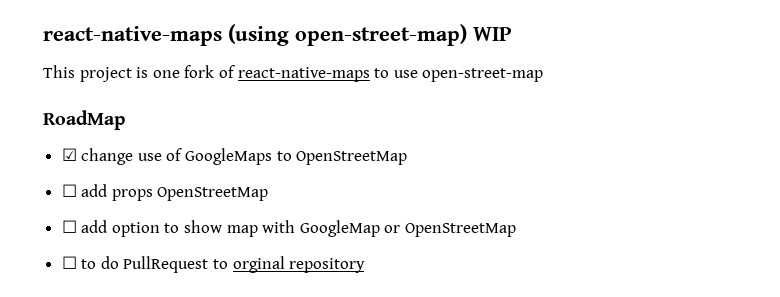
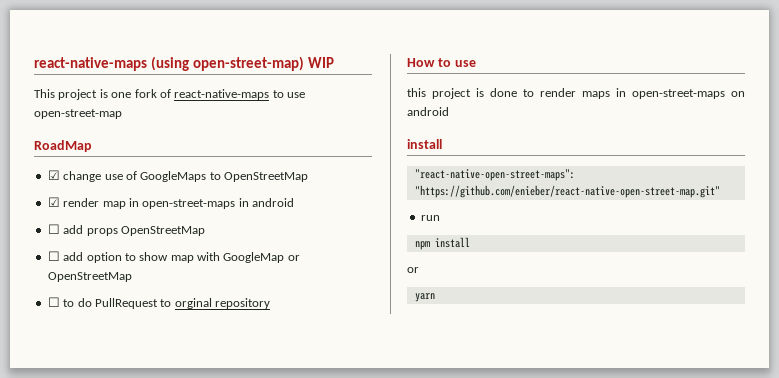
(408, 158) none -> [47,197,294,209] // ☑ render map in open-street-maps in android
(366, 265) none -> [407,58,476,67] [407,88,745,99] [407,107,449,116] [407,139,442,149] [414,169,575,181] [414,185,720,198] [420,215,440,221] [414,237,470,250] [407,267,419,273] [414,293,435,302] // How to use // this project is done to render maps in open-street-maps on android // install // "react-native-open-street-maps": "https://github.com/enieber/react-native-open-street-map.git" // run // npm install // or // yarn

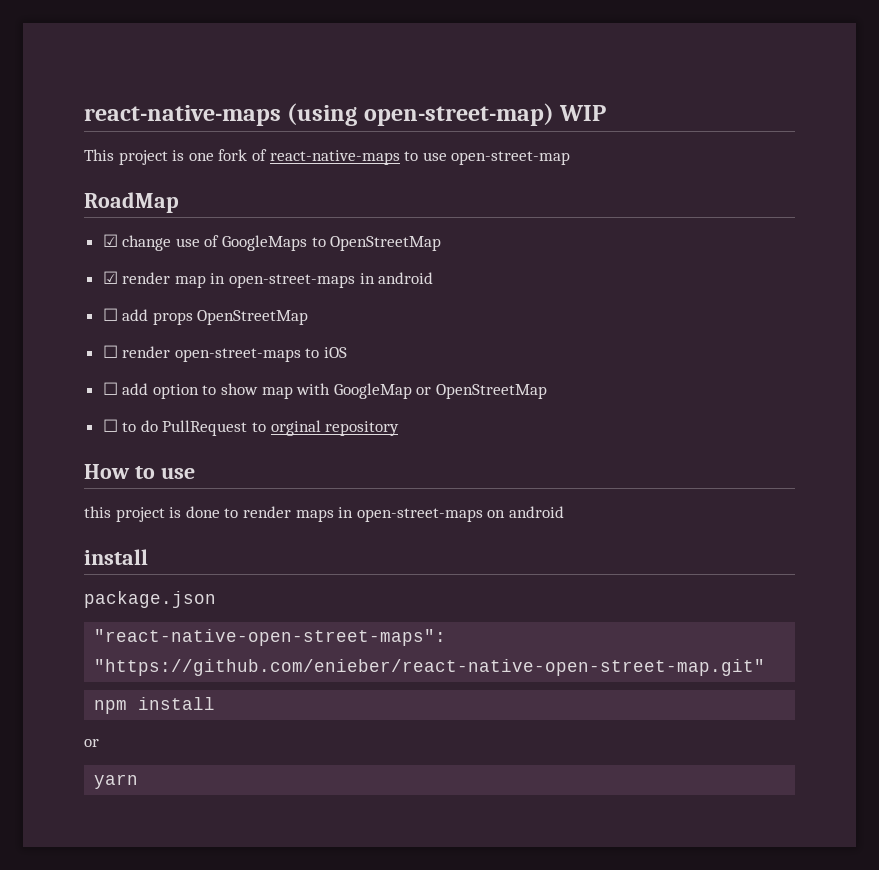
(205, 231) none -> [102,345,348,362] // ☐ render open-street-maps to iOS
(442, 144) none -> [84,591,216,608] // package.json
[420,215,440,221] // run -> (766, 667) none

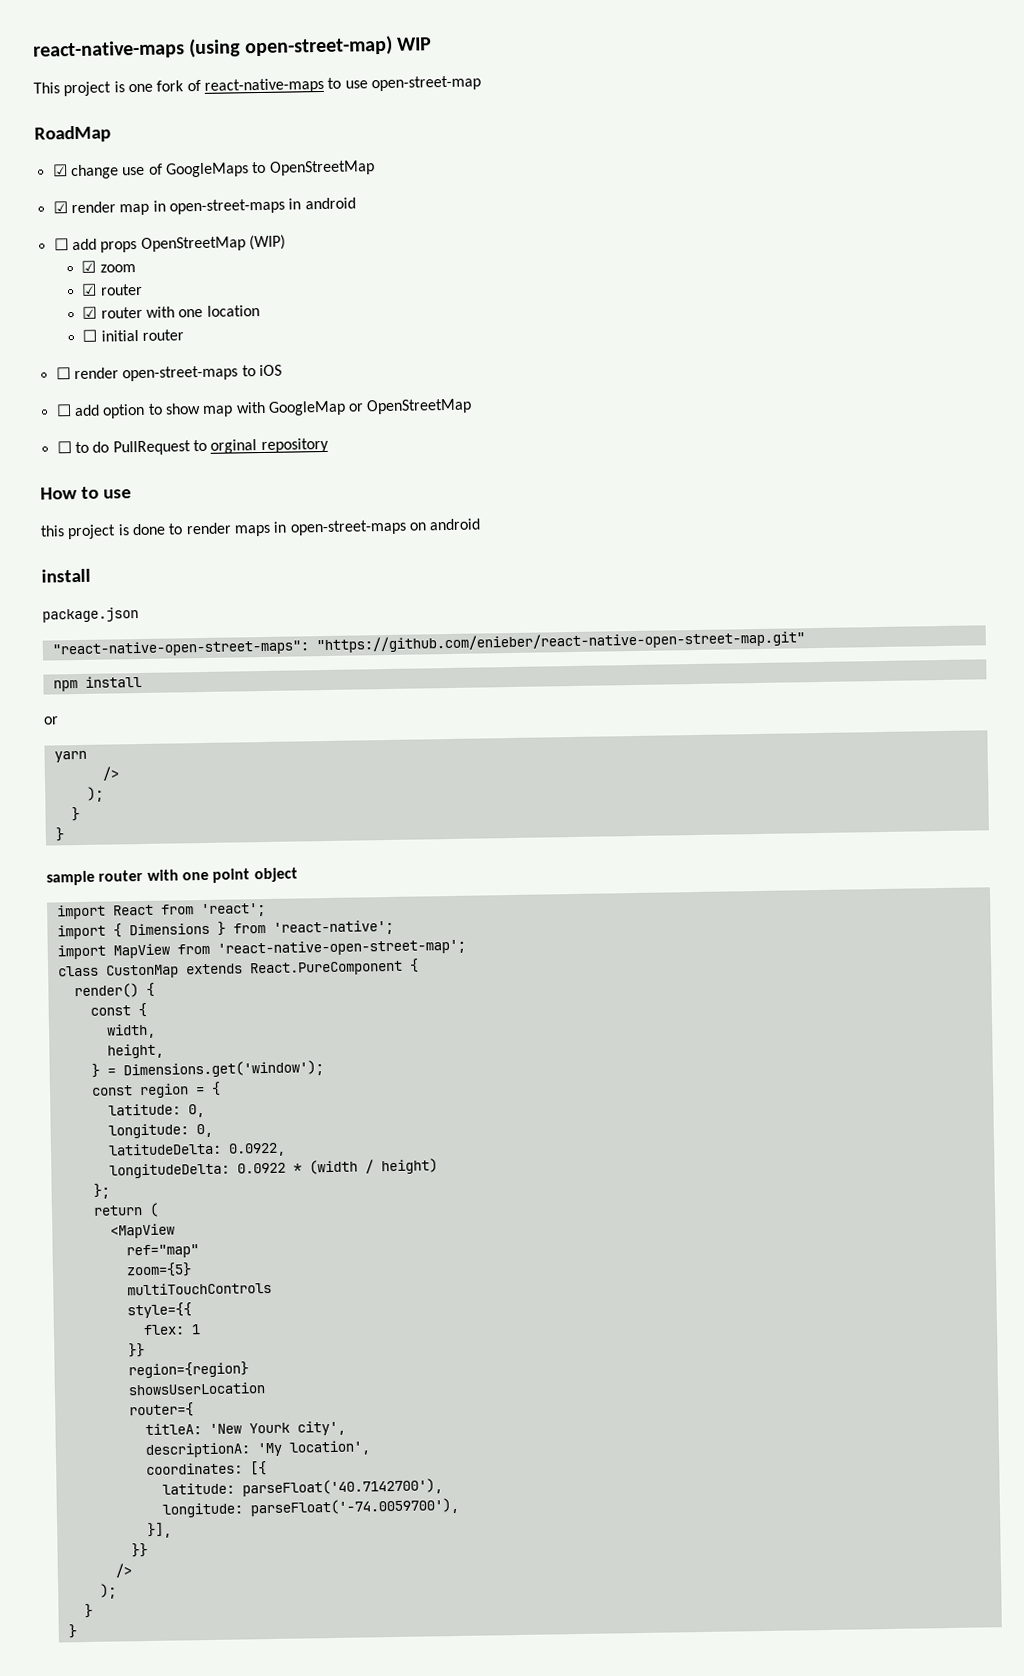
(309, 317) none -> [248,234,286,251] [81,260,136,273] [81,283,143,296] [82,305,260,319] [82,329,184,342] (WIP) // ☑ zoom // ☑ router // ☑ router with one location // ☐ initial router
(139, 781) none -> [101,766,120,781] [86,786,104,802] [70,807,80,822] [54,827,64,842] [46,867,298,886] [56,903,266,920] [56,919,394,940] [56,938,466,960] [57,958,419,979] [73,982,155,999] [89,1002,147,1018] [105,1023,156,1039] [106,1043,164,1059] [90,1060,324,1079] [90,1081,221,1099] [107,1103,205,1118] [107,1123,213,1139] [107,1142,286,1157] [108,1158,438,1179] [92,1183,110,1199] [92,1202,159,1217] [109,1223,175,1239] [125,1244,199,1259] [125,1262,192,1278] [126,1281,272,1296] [126,1302,192,1319] [142,1324,201,1336] [127,1343,145,1358] [127,1361,249,1379] [127,1382,265,1396] [128,1402,194,1418] [144,1420,346,1436] [144,1440,370,1459] [145,1461,267,1476] [161,1478,443,1497] [161,1497,459,1518] [146,1522,172,1539] [130,1543,148,1558] [114,1563,132,1578] [99,1583,117,1599] [83,1603,93,1619] [67,1624,77,1639] // /> // ); // } // } // sample router with one point object // import React from 'react'; // import { Dimensions } from 'react-native'; // import MapView from 'react-native-open-street-map'; // class CustonMap extends React.PureComponent { // render() { // const { // width, // height, // } = Dimensions.get('window'); // const region = { // latitude: 0, // longitude: 0, // latitudeDelta: 0.0922, // longitudeDelta: 0.0922 * (width / height) // }; // return ( // <MapView // ref="map" // zoom={5} // multiTouchControls // style={{ // flex: 1 // }} // region={region} // showsUserLocation // router={ // titleA: 'New Yourk city', // descriptionA: 'My location', // coordinates: [{ // latitude: parseFloat('40.7142700'), // longitude: parseFloat('-74.0059700'), // }], // }} // /> // ); // } // }

